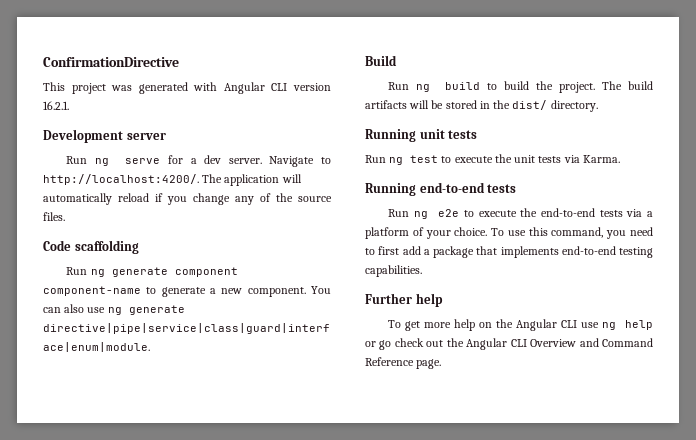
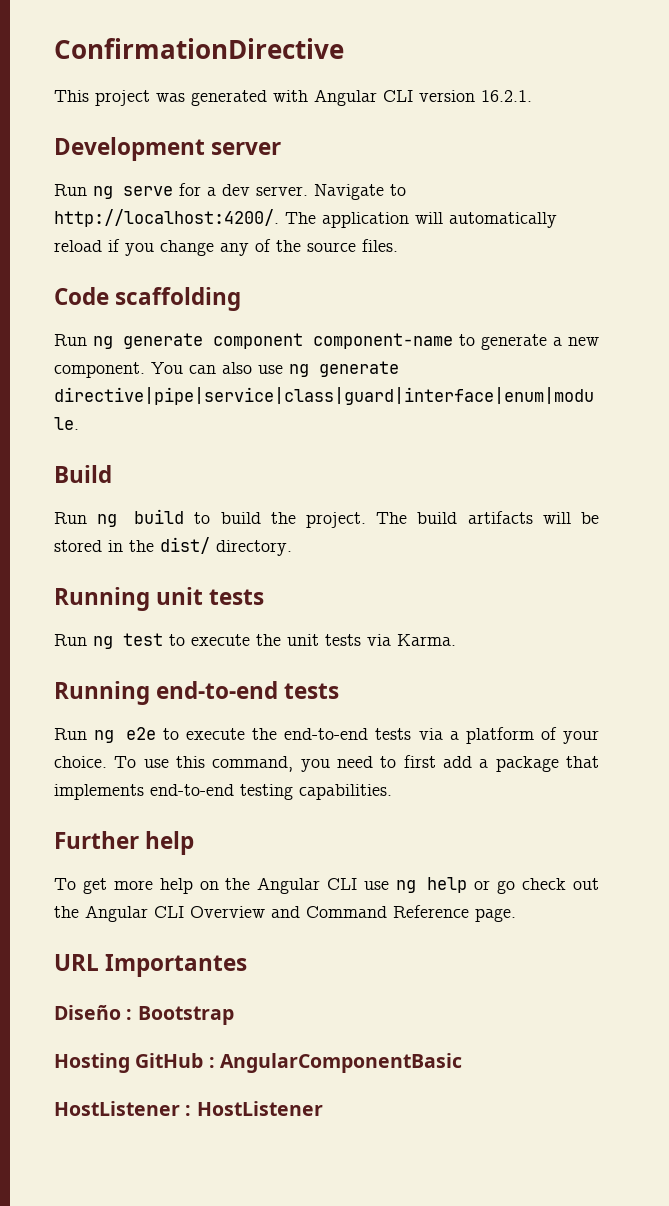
(442, 364) none -> [54,954,248,977] [54,1005,234,1025] [54,1053,462,1073] [54,1101,323,1116] // URL Importantes // Diseño : Bootstrap // Hosting GitHub : AngularComponentBasic // HostListener : HostListener

